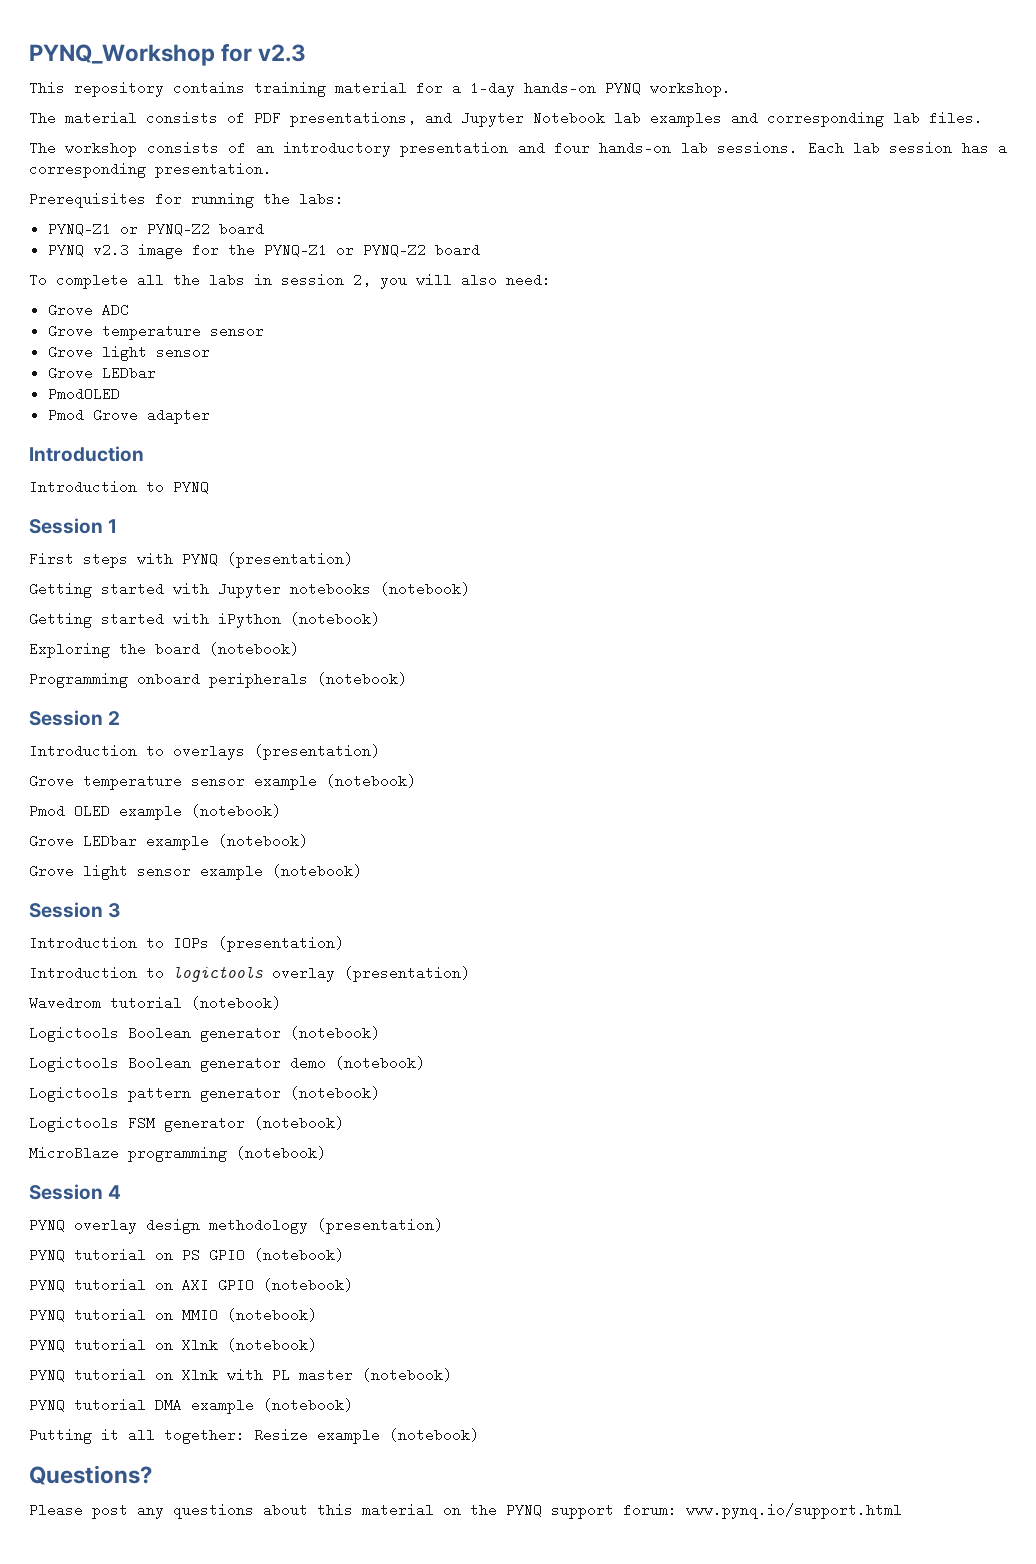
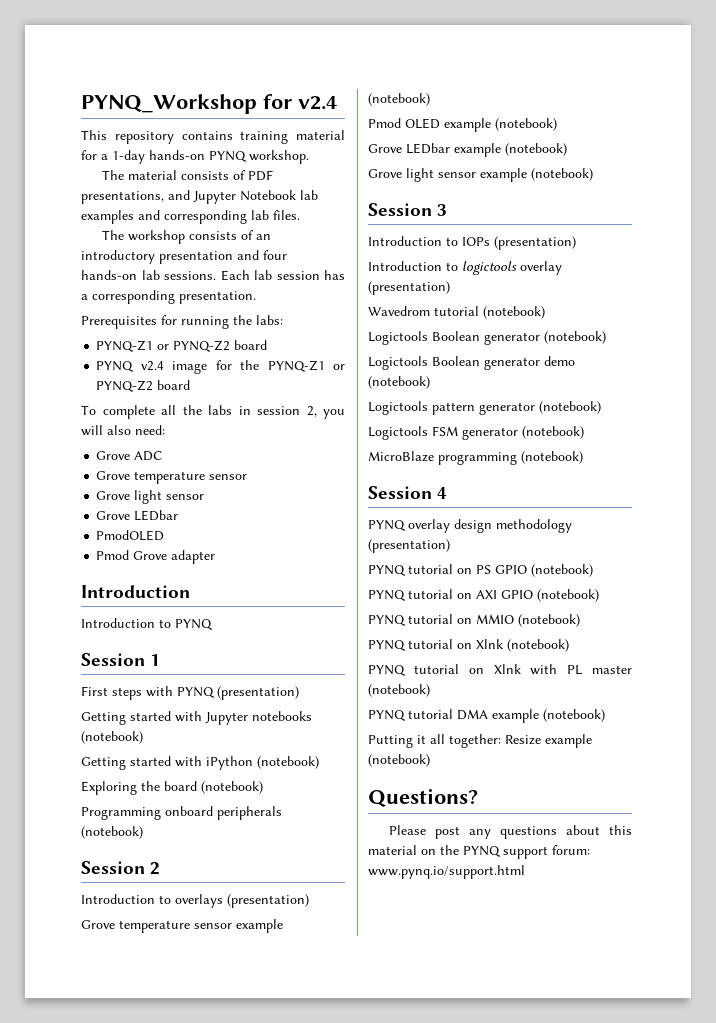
[258,44,307,62] v2.3 -> [298,96,337,110] v2.4
[92,243,129,257] v2.3 -> [140,361,164,371] v2.4

